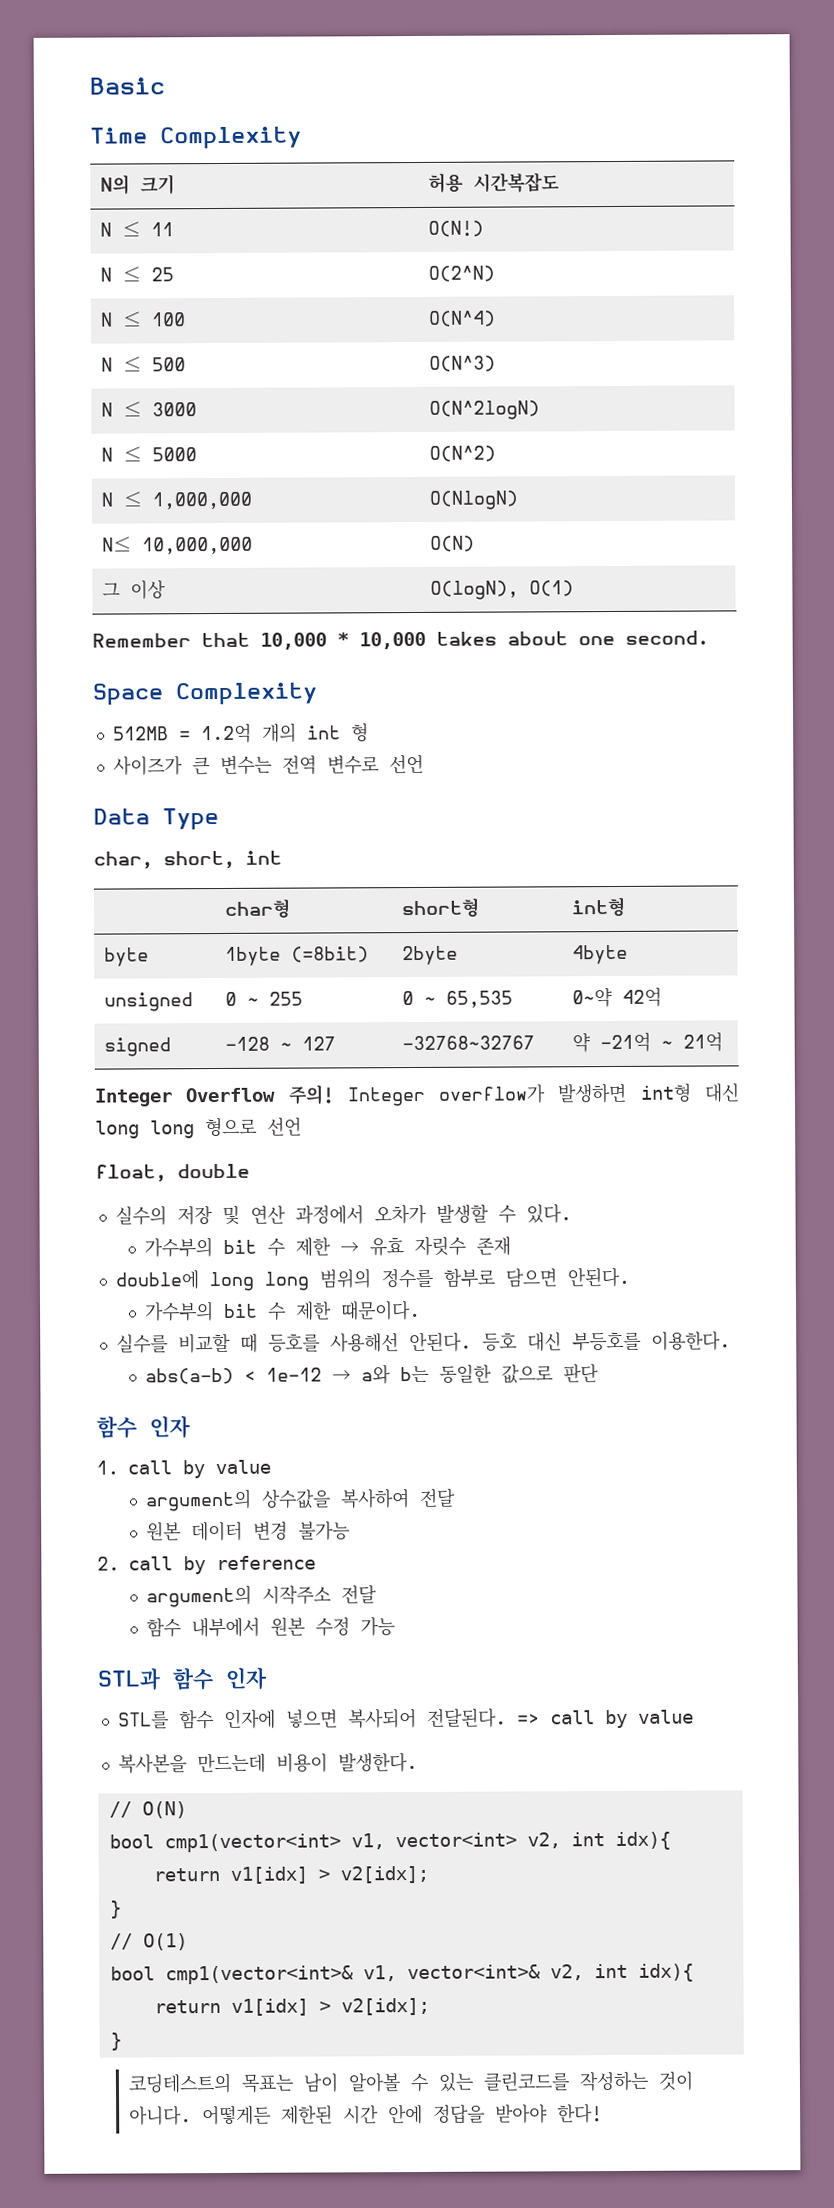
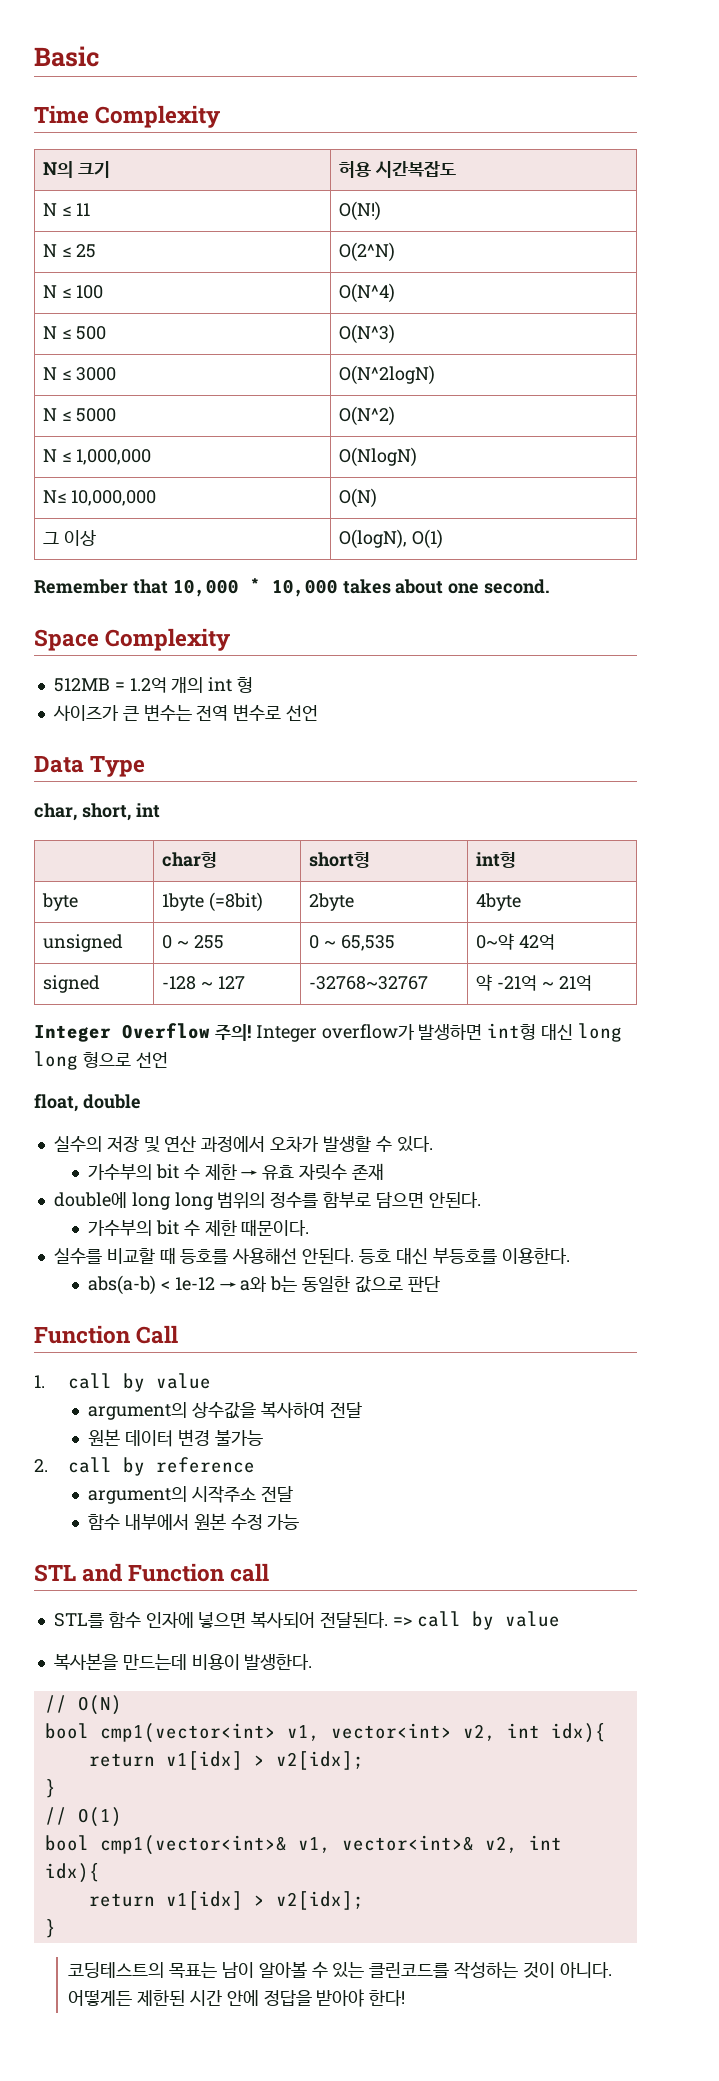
[96,1415,191,1439] 함수 인자 -> [34,1325,179,1344] Function Call
[97,1666,267,1691] STL과 함수 인자 -> [34,1563,270,1582] STL and Function call

